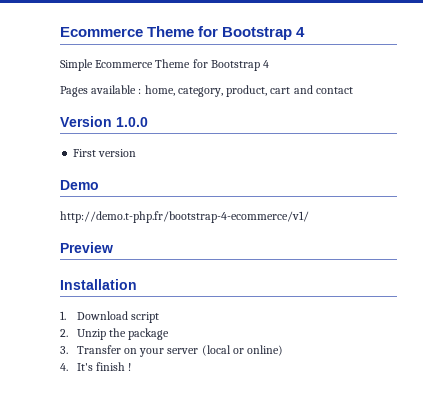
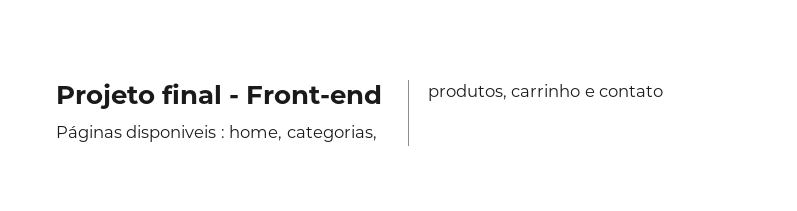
[60,26,306,40] [60,59,270,71] [60,85,353,97] [60,116,148,127] [73,149,137,157] [60,180,99,190] [60,211,309,223] [60,242,113,253] [60,279,137,290] [60,311,159,323] [60,328,170,340] [60,345,284,357] [60,362,132,371] Ecommerce Theme for Bootstrap 4 // Simple Ecommerce Theme for Bootstrap 4 // Pages available : home, category, product, cart and contact // Version 1.0.0 // First version // Demo // http://demo.t-php.fr/bootstrap-4-ecommerce/v1/ // Preview // Installation // 1. Download script // 2. Unzip the package // 3. Transfer on your server (local or online) // 4. It's finish ! -> [56,83,383,109] [56,125,377,142] [428,84,664,101] Projeto final - Front-end // Páginas disponiveis : home, categorias, produtos, carrinho e contato

